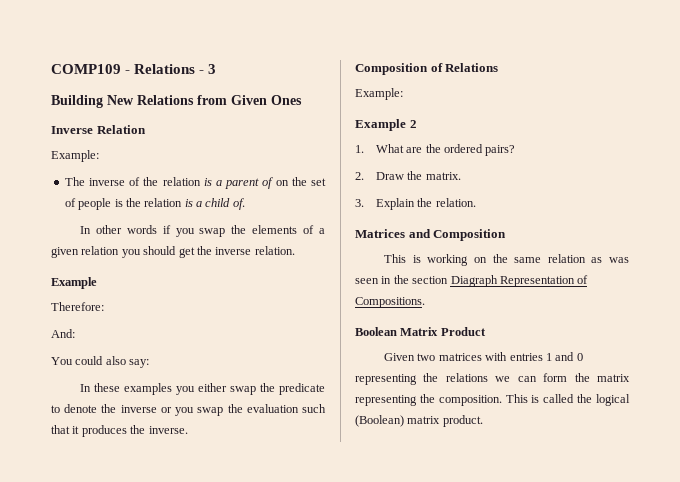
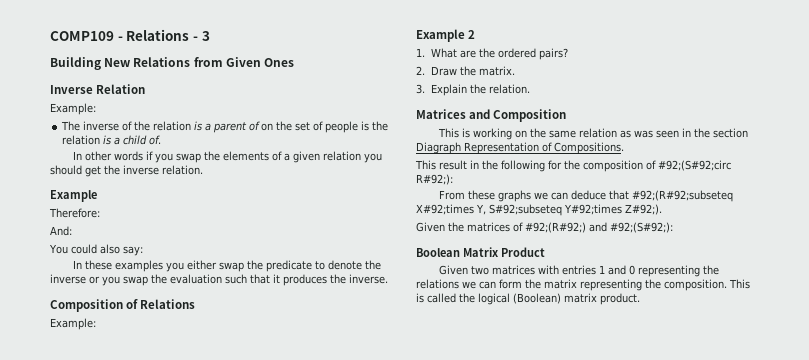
(425, 302) none -> [415,160,731,172] [416,174,453,185] [438,190,733,202] [416,204,662,216] [416,222,673,233] // This result in the following for the composition of #92;(S#92;circ R#92;): // From these graphs we can deduce that #92;(R#92;subseteq X#92;times Y, S#92;subseteq Y#92;times Z#92;). // Given the matrices of #92;(R#92;) and #92;(S#92;):

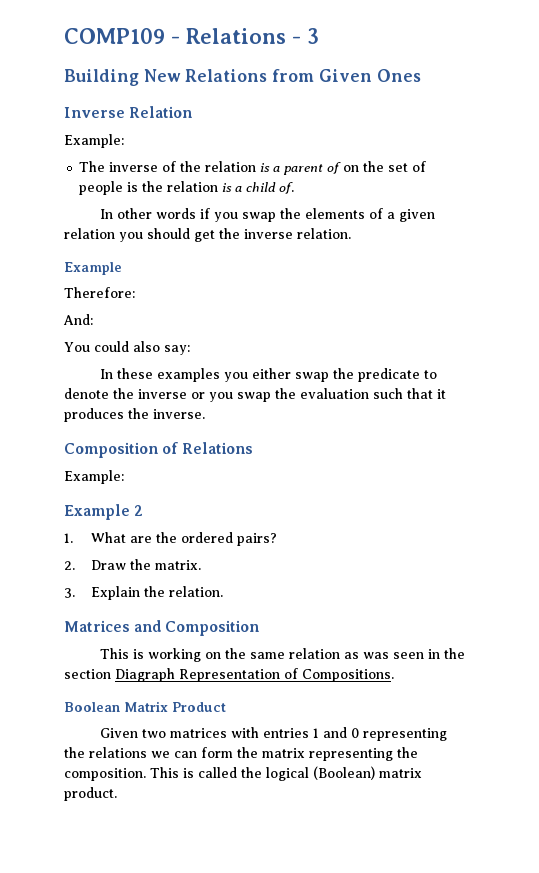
[415,160,731,172] [416,174,453,185] [438,190,733,202] [416,204,662,216] [416,222,673,233] // This result in the following for the composition of #92;(S#92;circ R#92;): // From these graphs we can deduce that #92;(R#92;subseteq X#92;times Y, S#92;subseteq Y#92;times Z#92;). // Given the matrices of #92;(R#92;) and #92;(S#92;): -> (394, 675) none

